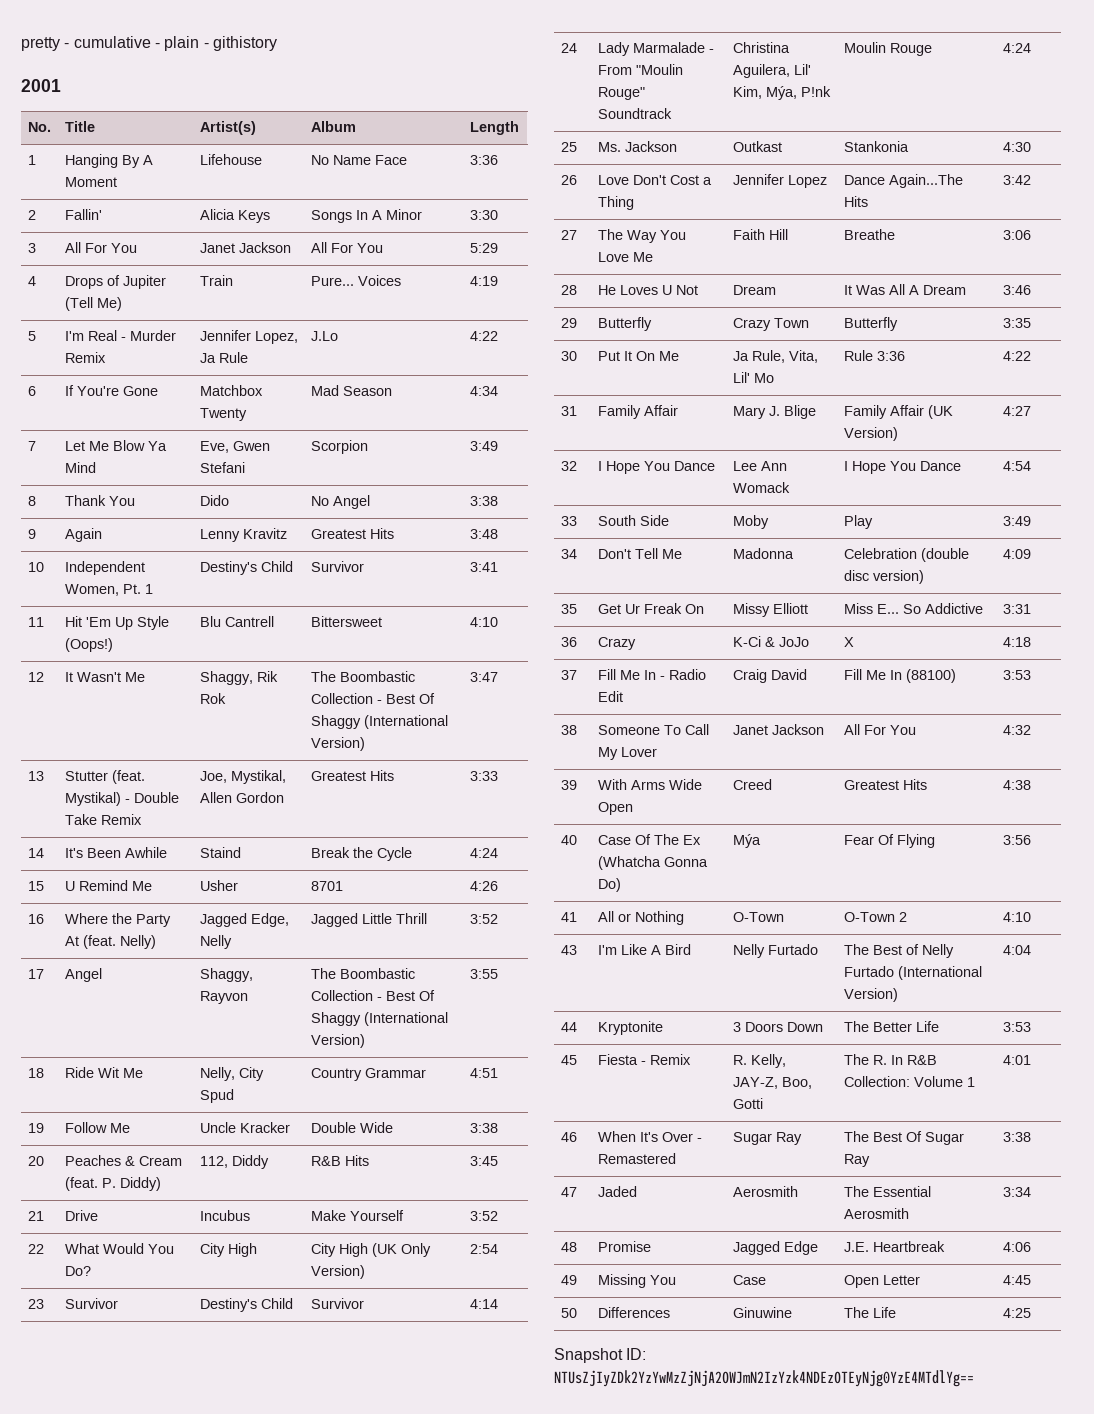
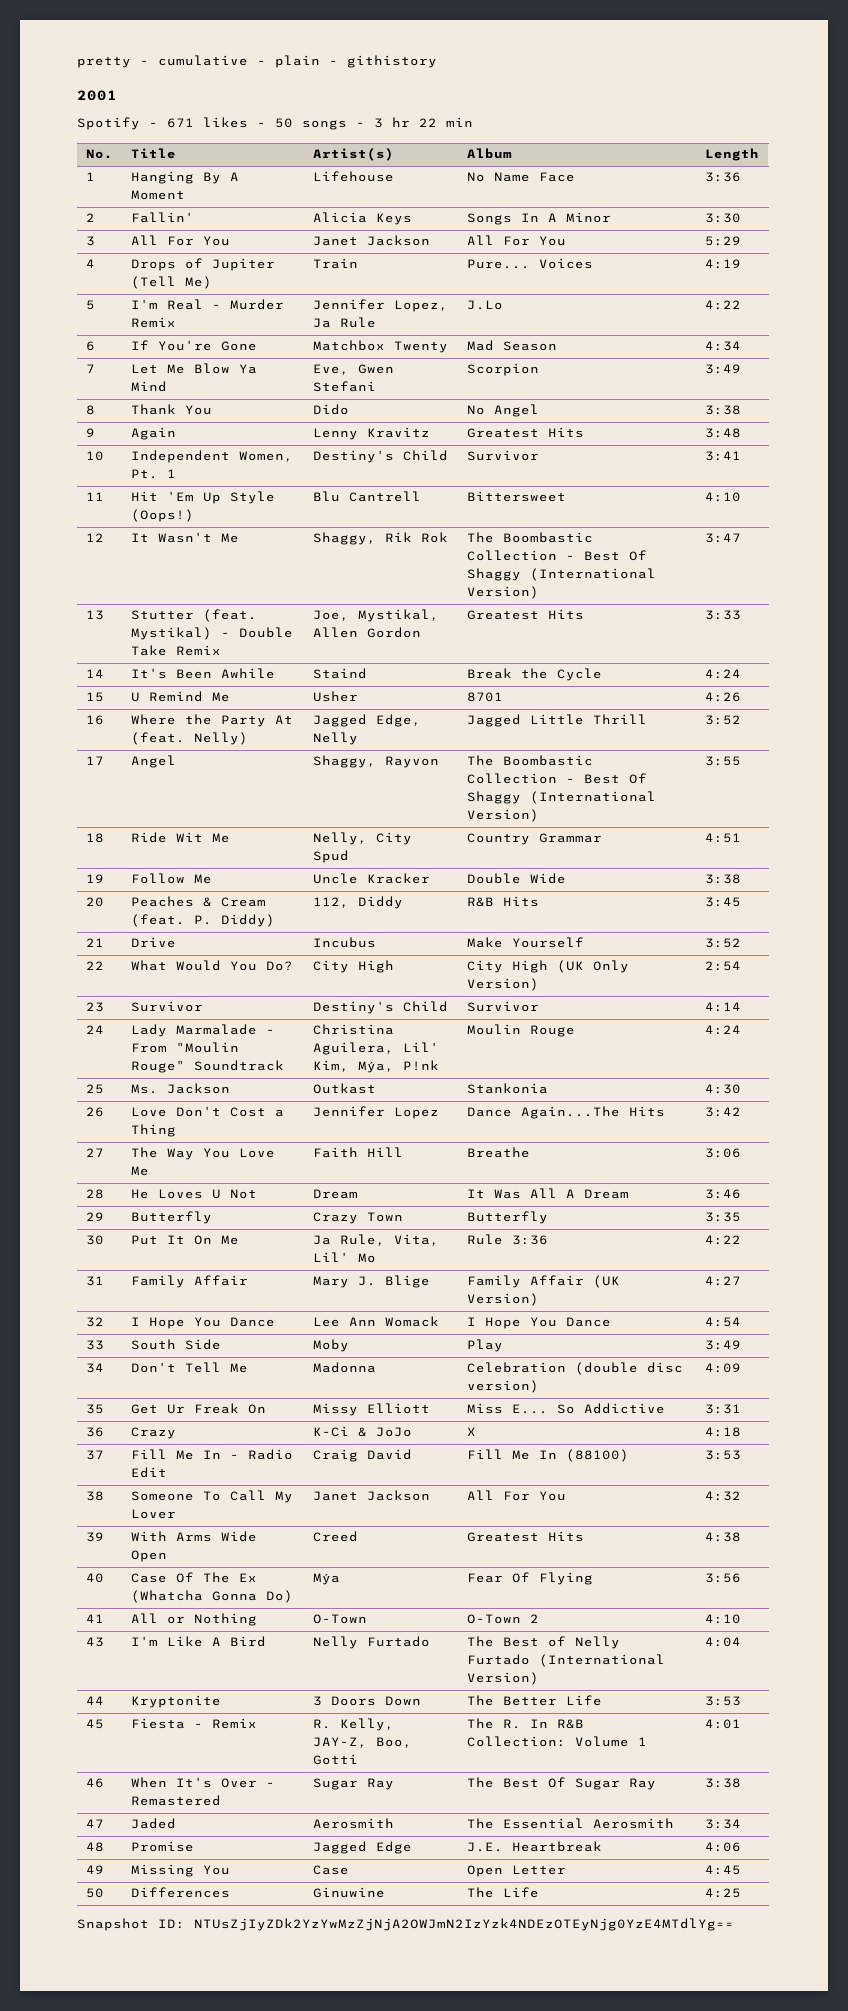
(61, 85) none -> [77,117,473,130] // Spotify - 671 likes - 50 songs - 3 hr 22 min

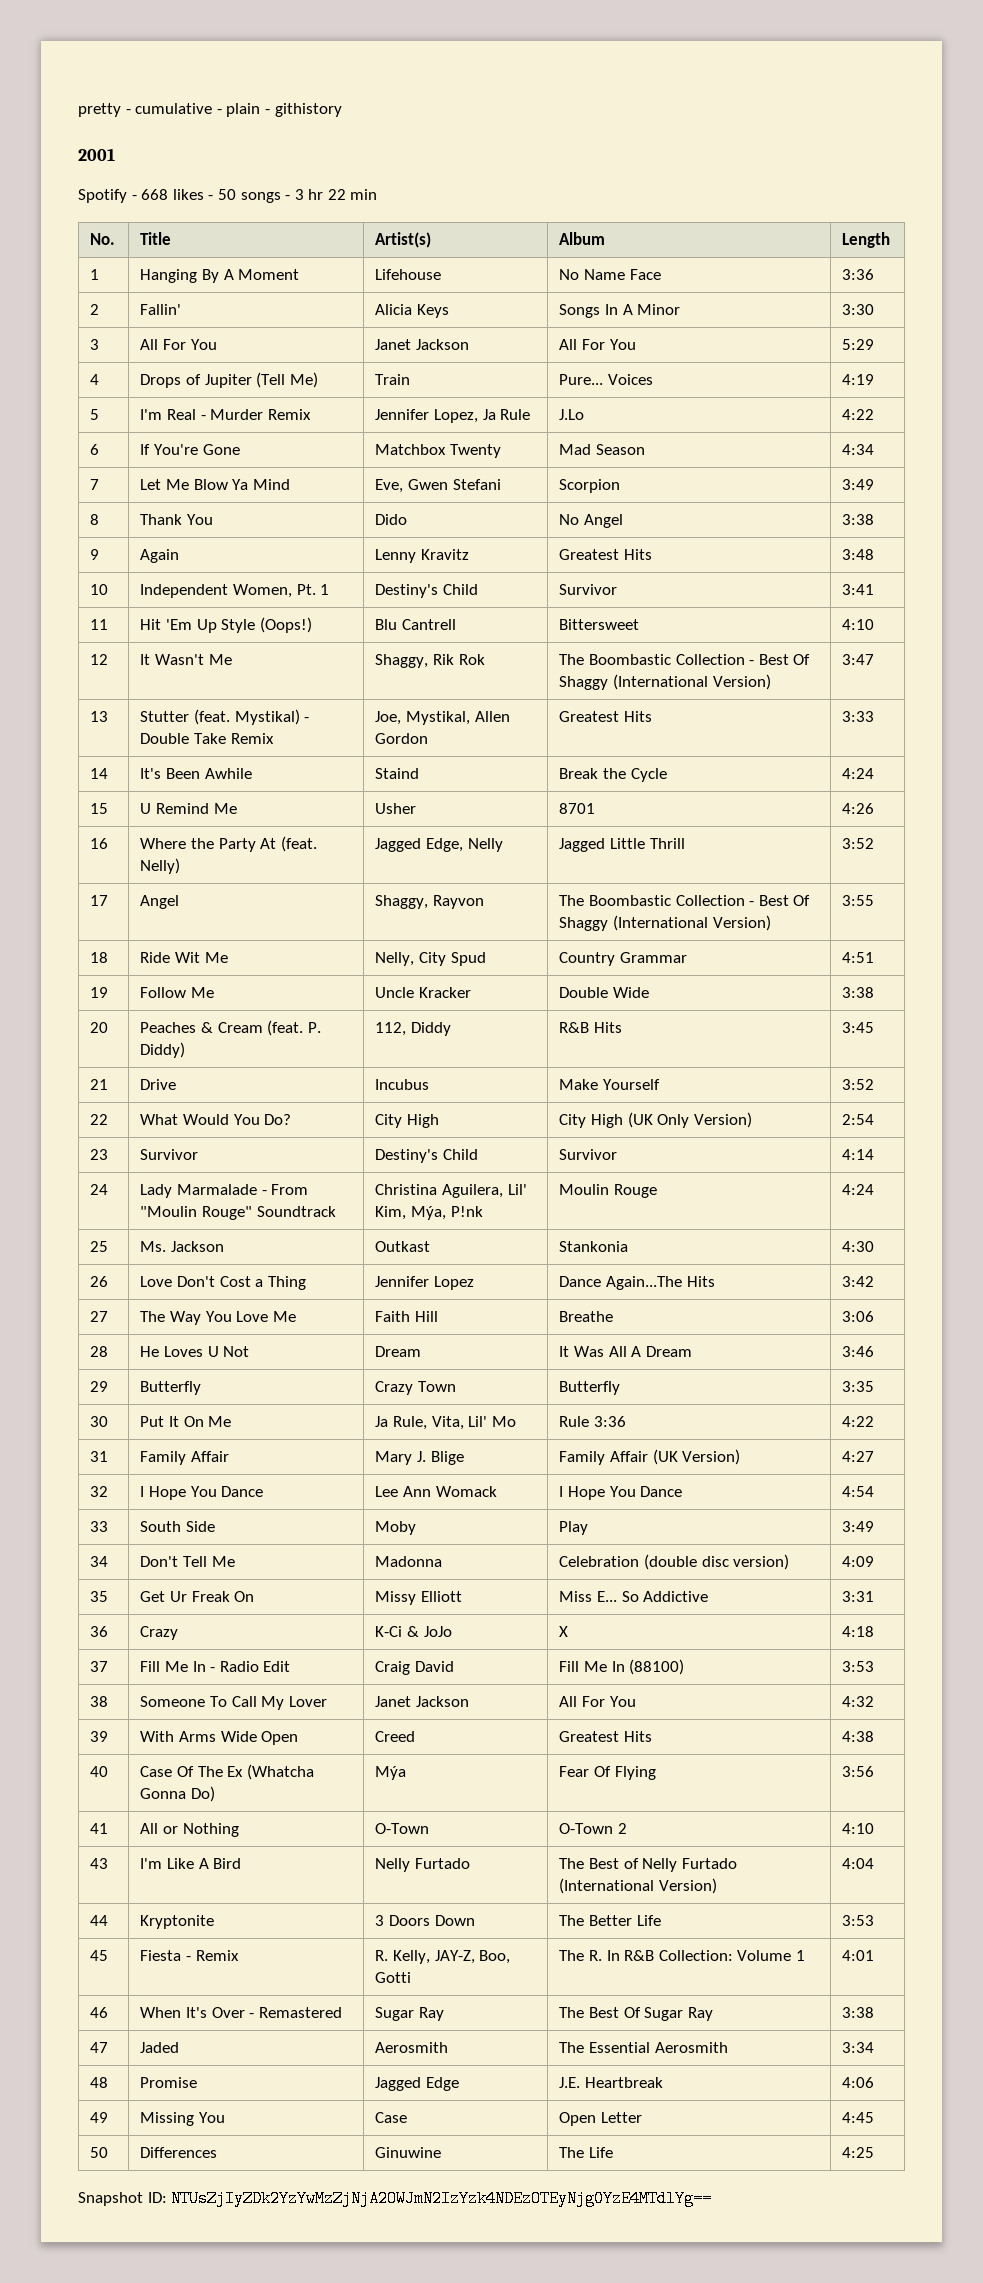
[167,118,194,128] 671 -> [141,189,169,200] 668

